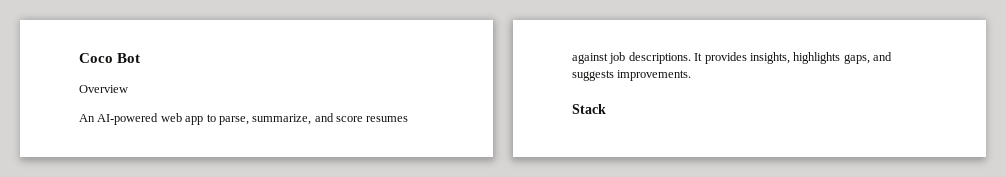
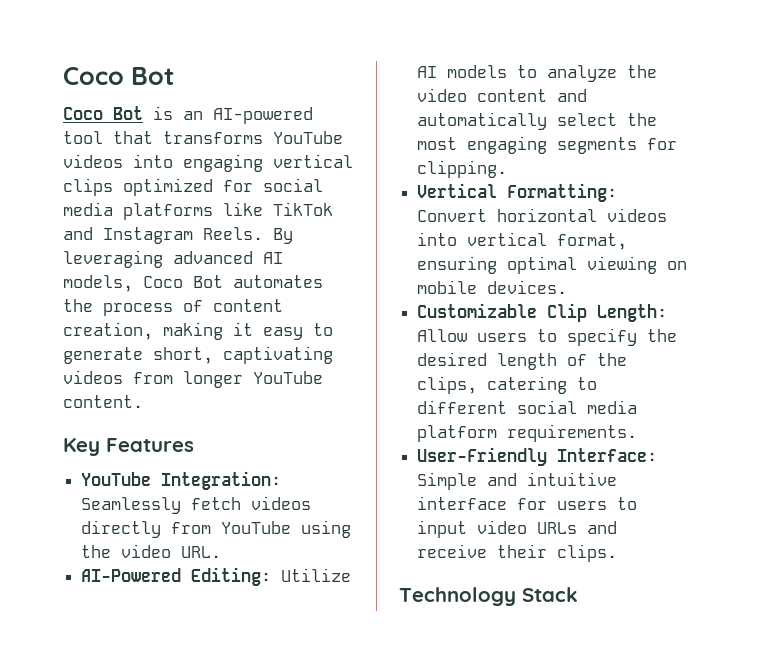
[79,85,128,93] [79,113,409,125] [572,52,892,64] [572,70,692,81] Overview // An AI‑powered web app to parse, summarize, and score resumes against job descriptions. It provides insights, highlights gaps, and suggests improvements. // -> [63,106,313,124] [63,131,343,144] [63,154,353,172] [63,178,323,196] [63,202,333,220] [63,227,293,244] [63,250,283,268] [63,275,323,292] [63,299,283,316] [63,322,333,340] [63,346,333,364] [63,370,323,388] [63,395,143,408] [63,438,194,456] [81,471,282,490] [81,496,312,514] [81,520,352,538] [81,544,222,558] [81,567,352,586] [417,65,658,82] [417,88,588,102] [417,112,658,130] [417,136,678,154] [417,160,508,178] [417,183,618,202] [417,208,668,222] [417,232,628,250] [417,256,688,274] [417,280,568,294] [417,303,668,322] [417,328,678,346] [417,352,628,370] [417,376,598,394] [417,400,638,414] [417,424,638,442] [417,447,658,466] [417,472,618,490] [417,496,638,510] [417,520,618,538] [417,544,618,562] [399,587,516,606] Coco Bot is an AI-powered tool that transforms YouTube videos into engaging vertical clips optimized for social media platforms like TikTok and Instagram Reels. By leveraging advanced AI models, Coco Bot automates the process of content creation, making it easy to generate short, captivating videos from longer YouTube content. // Key Features // YouTube Integration: Seamlessly fetch videos directly from YouTube using the video URL. // AI-Powered Editing: Utilize AI models to analyze the video content and automatically select the most engaging segments for clipping. // Vertical Formatting: Convert horizontal videos into vertical format, ensuring optimal viewing on mobile devices. // Customizable Clip Length: Allow users to specify the desired length of the clips, catering to different social media platform requirements. // User-Friendly Interface: Simple and intuitive interface for users to input video URLs and receive their clips. // Technology

